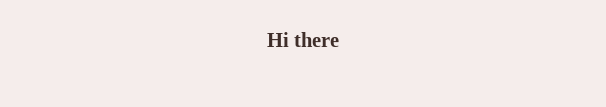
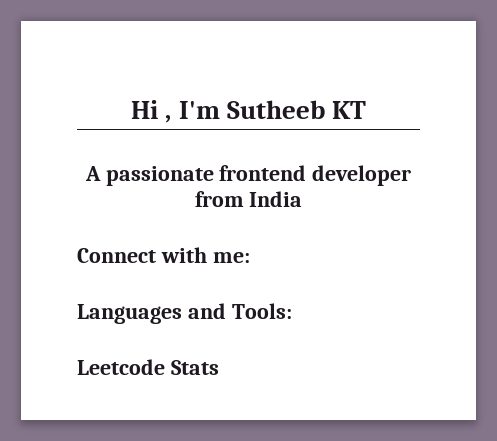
[294,32,340,47] there -> [165,100,367,123] [84,165,412,186] [194,191,303,207] [77,247,250,263] [77,303,292,324] [77,359,219,375] , I'm Sutheeb KT // A passionate frontend developer from India // Connect with me: // Languages and Tools: // Leetcode Stats

